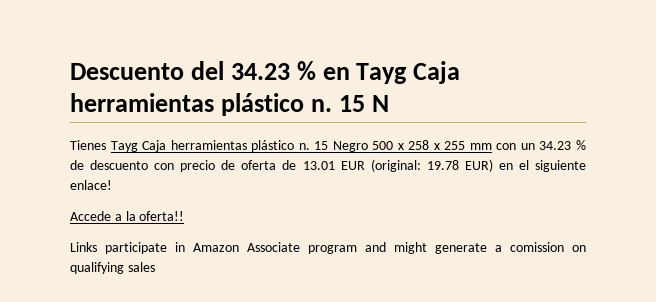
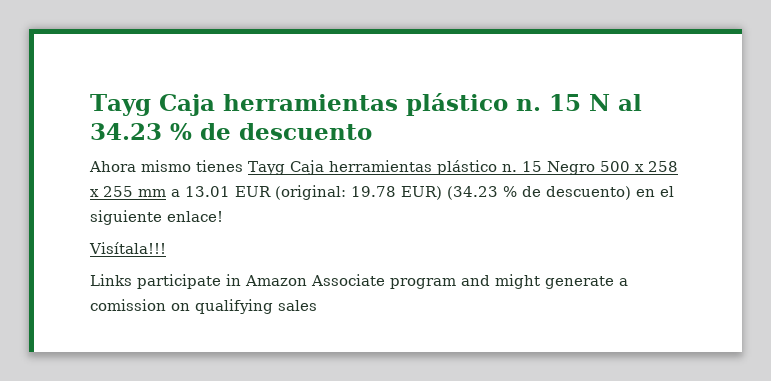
[70,61,350,80] Descuento del 34.23 % en -> (90, 105) none
[70,140,106,150] // Tienes -> [617,94,642,111] [90,123,372,140] [89,160,243,172] al 34.23 % de descuento // Ahora mismo tienes
[496,140,586,150] [70,160,297,172] con un 34.23 % de descuento con precio de oferta de -> [171,189,180,197] a
(493, 165) none -> [447,186,631,200] (34.23 % de descuento)
[70,211,185,221] Accede a la oferta!! -> [89,242,166,254] Visítala!!!

